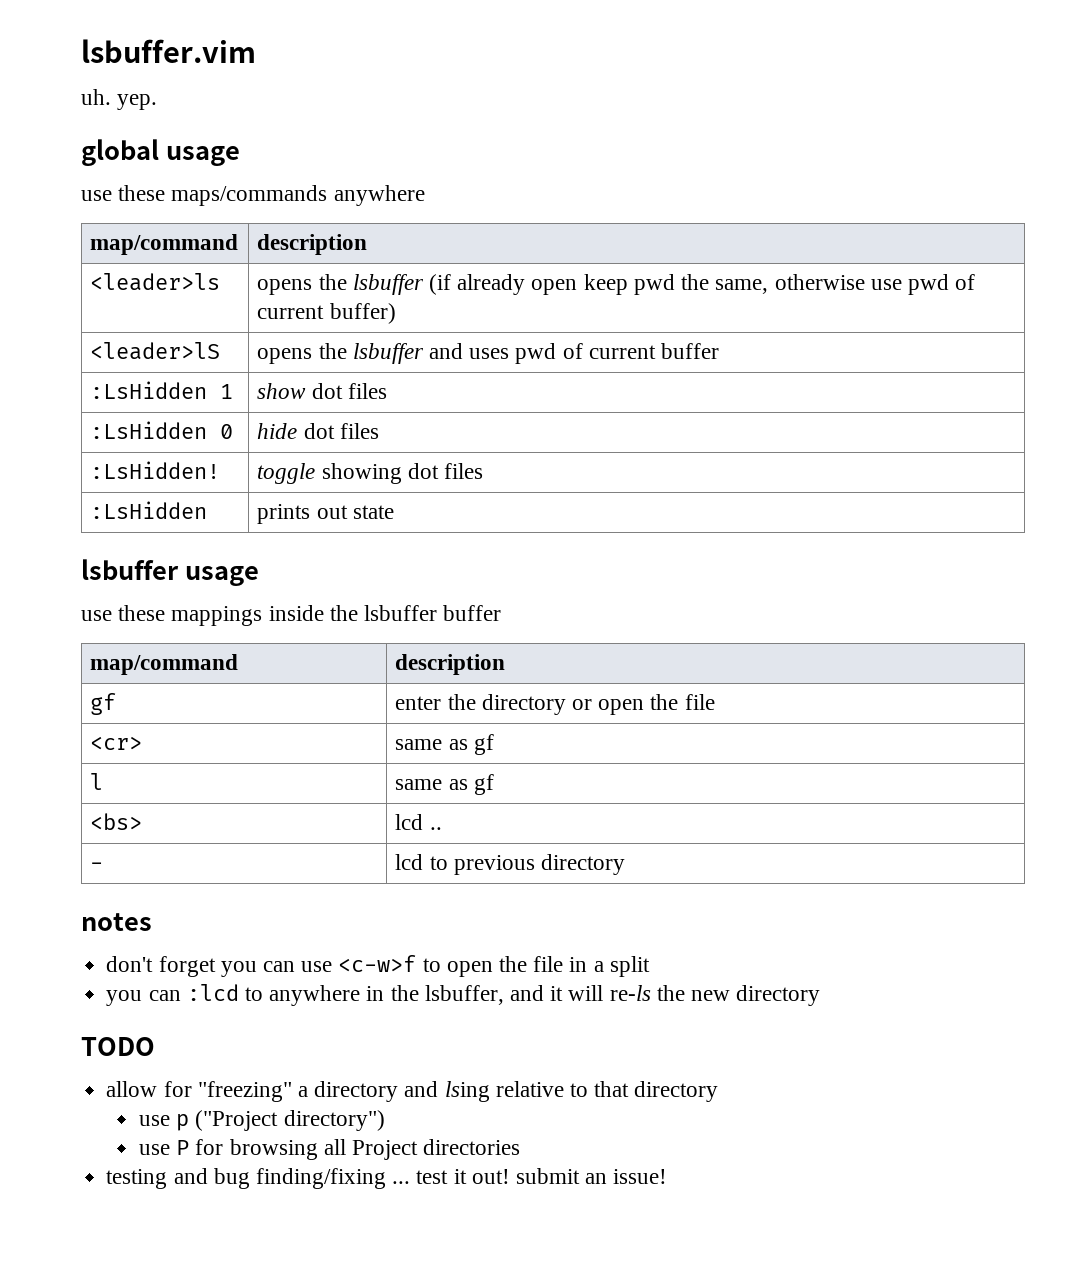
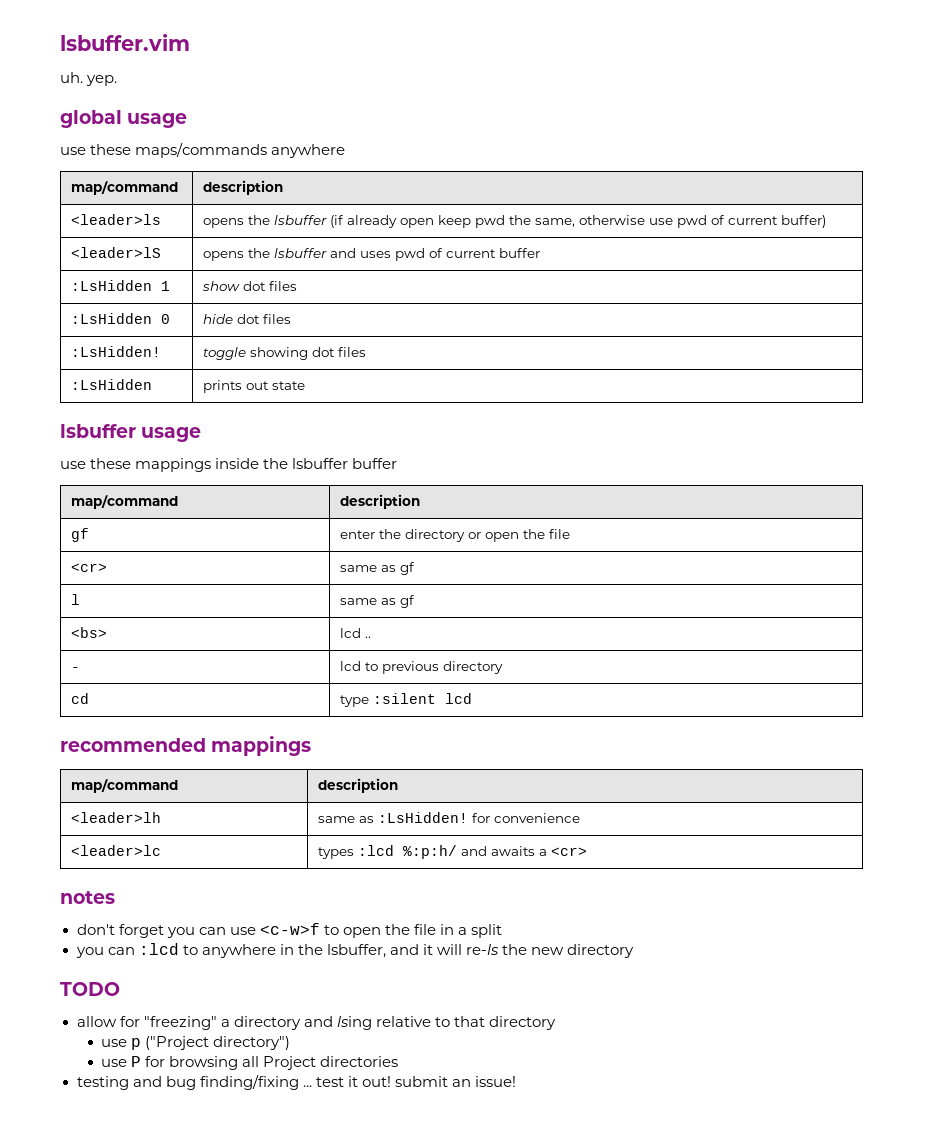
(626, 864) none -> [71,693,90,704] [340,693,473,707] [60,736,312,756] [71,779,179,793] [318,778,399,793] [71,812,162,823] [318,812,581,823] [71,845,162,856] [318,845,588,859] // cd | type :silent lcd // recommended mappings // map/command | description // <leader>lh | same as :LsHidden! for convenience // <leader>lc | types :lcd %:p:h/ and awaits a <cr>

